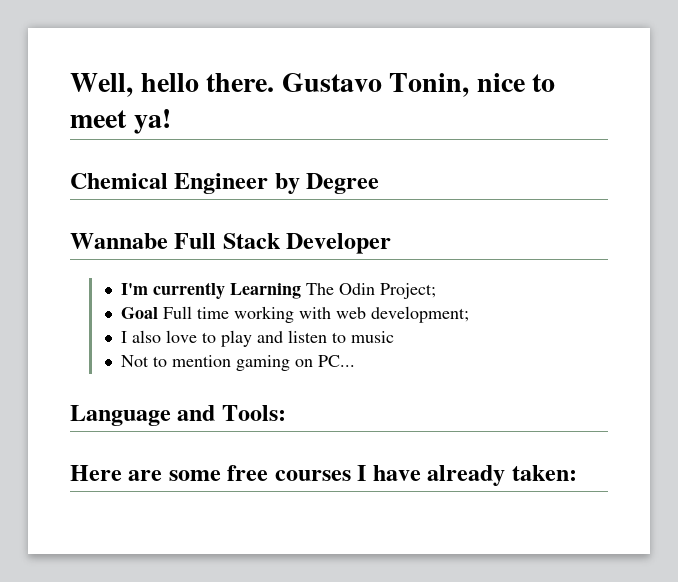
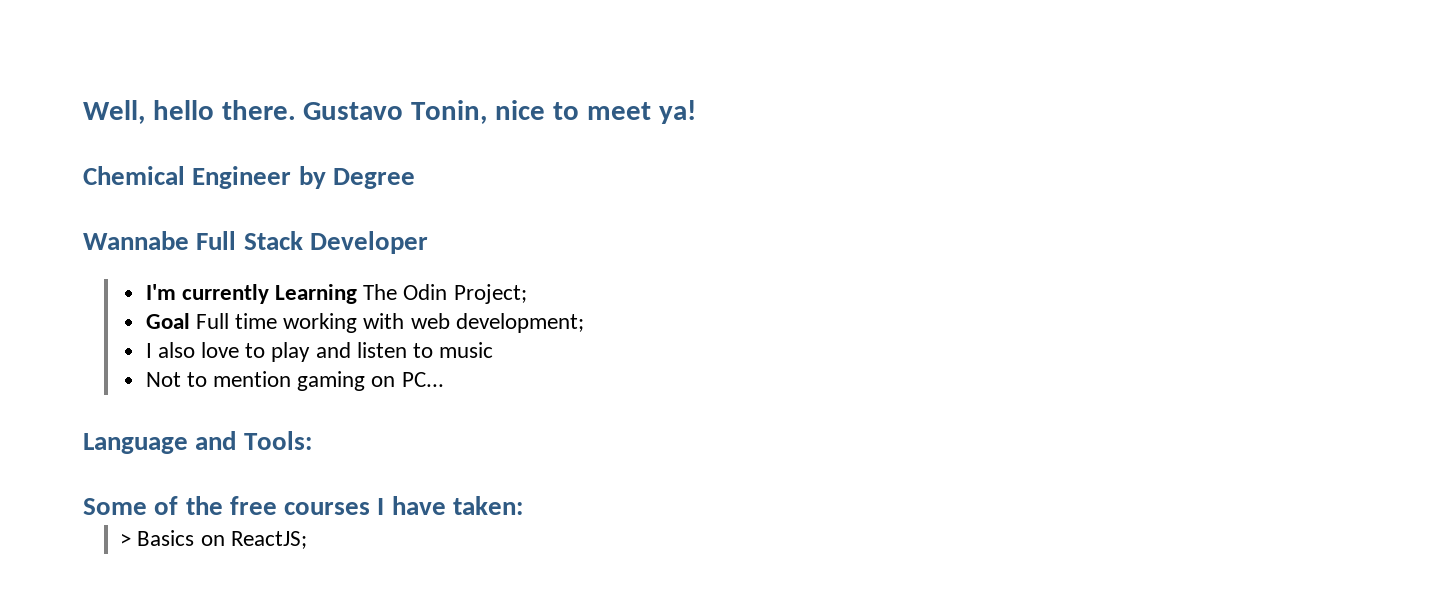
[70,465,221,481] Here are some -> [83,496,223,515] Some of the
[427,465,506,486] already -> (446, 505) none
(577, 473) none -> [120,530,307,549] // > Basics on ReactJS;

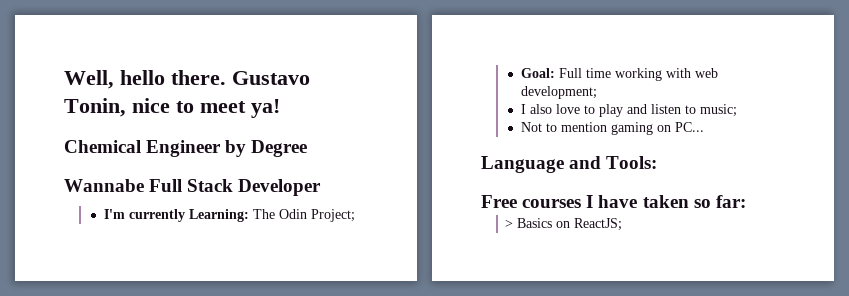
[274,284,357,304] Learning -> [188,209,249,222] Learning:
[145,313,190,329] Goal -> [520,68,555,78] Goal:
[439,342,494,358] music -> [699,104,737,117] music;
[83,496,524,515] Some of the free courses I have taken: -> [481,195,746,208] Free courses I have taken so far:

